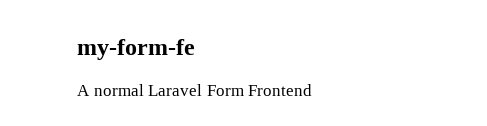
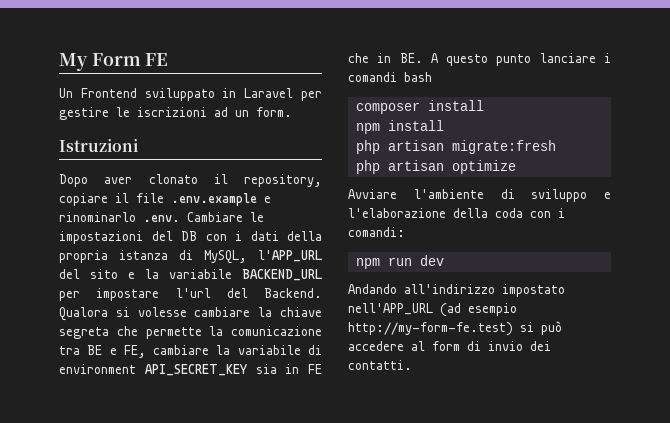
[77,39,195,60] [77,84,313,96] my-form-fe // A normal Laravel Form Frontend -> [59,53,169,71] [59,88,322,101] [59,107,292,120] [59,139,138,152] [59,174,322,187] [59,193,271,206] [59,212,264,222] [59,231,322,244] [59,250,322,264] [59,269,322,281] [59,288,322,301] [59,307,322,321] [59,326,322,339] [59,345,322,358] [59,364,322,376] [348,53,611,66] [348,72,432,82] [355,100,484,114] [355,120,444,134] [355,140,556,154] [355,160,516,174] [348,189,611,202] [348,208,565,218] [348,227,405,237] [355,255,444,269] [348,284,565,297] [348,303,517,317] [348,321,562,336] [348,341,551,351] [348,360,412,370] My Form FE // Un Frontend sviluppato in Laravel per gestire le iscrizioni ad un form. // Istruzioni // Dopo aver clonato il repository, copiare il file .env.example e rinominarlo .env. Cambiare le impostazioni del DB con i dati della propria istanza di MySQL, l'APP_URL del sito e la variabile BACKEND_URL per impostare l'url del Backend. Qualora si volesse cambiare la chiave segreta che permette la comunicazione tra BE e FE, cambiare la variabile di environment API_SECRET_KEY sia in FE che in BE. A questo punto lanciare i comandi bash // composer install // npm install // php artisan migrate:fresh // php artisan optimize // Avviare l'ambiente di sviluppo e l'elaborazione della coda con i comandi: // npm run dev // Andando all'indirizzo impostato nell'APP_URL (ad esempio http://my-form-fe.test) si può accedere al form di invio dei contatti.

